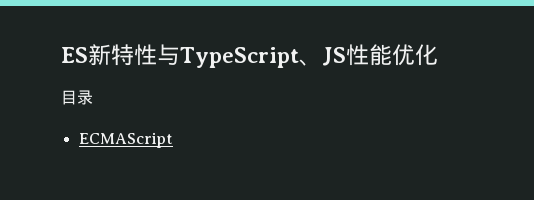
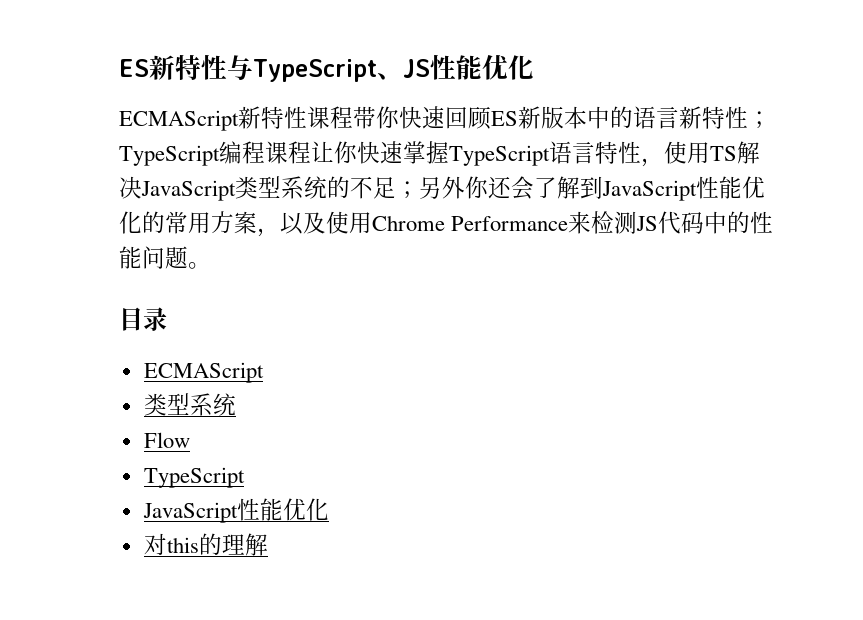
[61,90,93,105] [78,132,173,148] 目录 // ECMAScript -> [119,106,771,131] [119,141,760,167] [119,176,765,201] [119,211,774,237] [119,246,211,269] [119,307,167,331] [143,362,264,383] [143,393,236,416] [143,432,190,448] [143,467,245,488] [142,498,329,523] [143,533,268,556] ECMAScript新特性课程带你快速回顾ES新版本中的语言新特性；TypeScript编程课程让你快速掌握TypeScript语言特性，使用TS解决JavaScript类型系统的不足；另外你还会了解到JavaScript性能优化的常用方案，以及使用Chrome Performance来检测JS代码中的性能问题。 // 目录 // ECMAScript // 类型系统 // Flow // TypeScript // JavaScript性能优化 // 对this的理解

